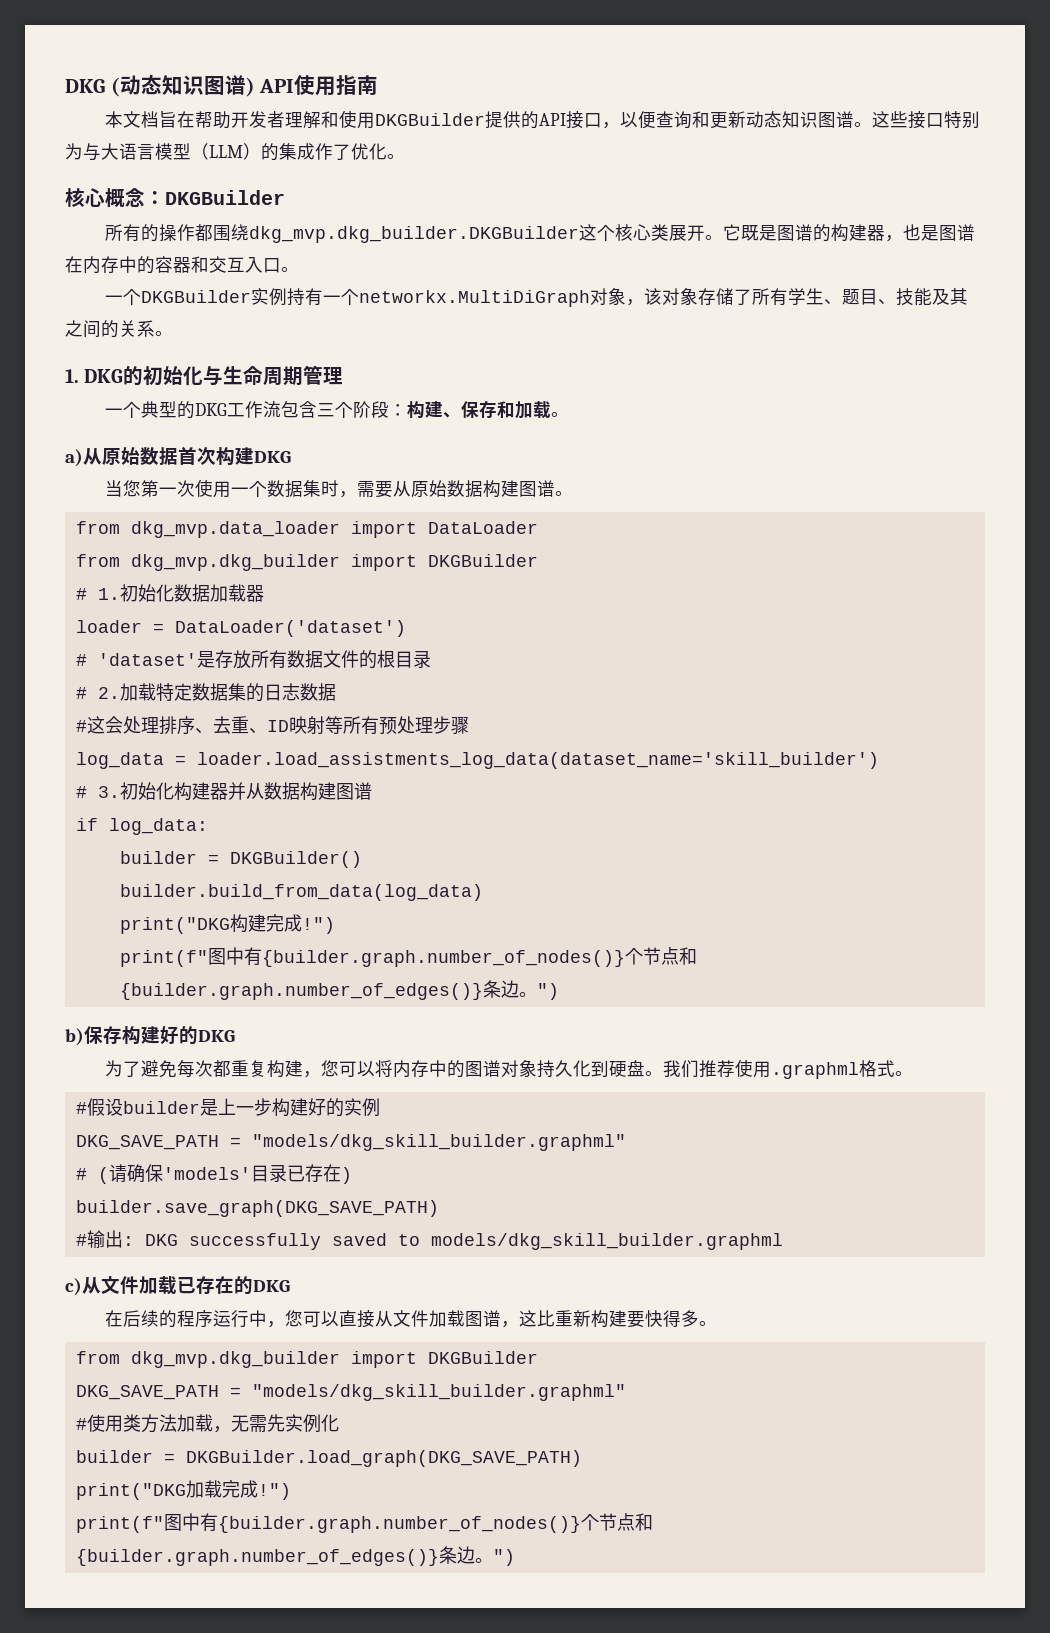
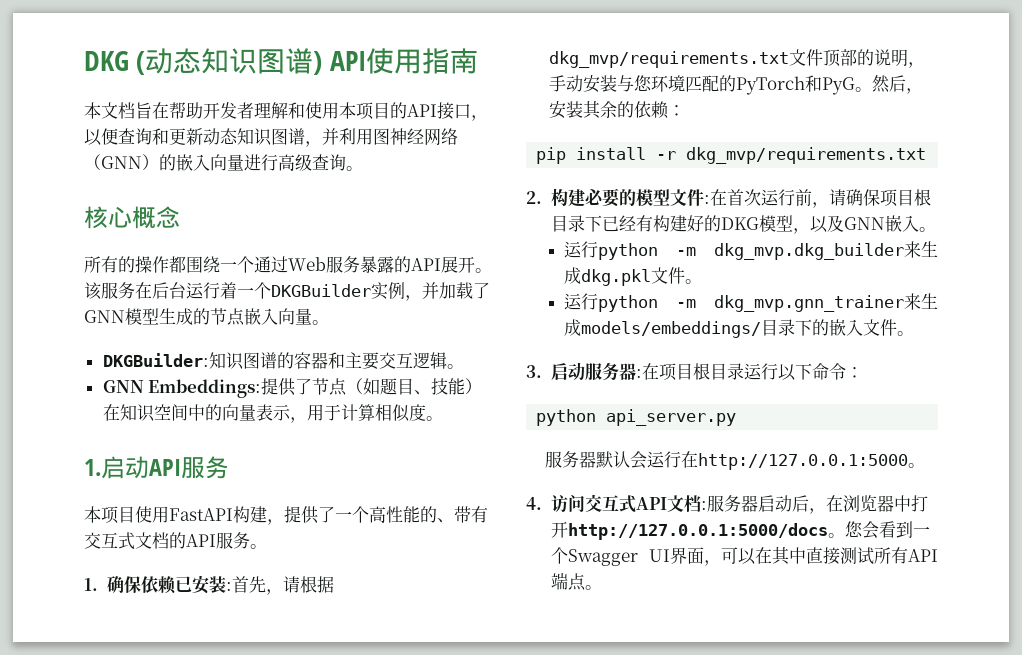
[374,111,521,129] DKGBuilder提供 -> [339,102,390,120] 本项目
[853,111,980,129] [65,143,387,161] 。这些接口特别为与大语言模型（LLM）的集成作了优化 -> [305,128,458,147] [84,154,346,171] ，并利用图神经网络（GNN）的嵌入向量进行高级查询
[145,190,285,205] ：DKGBuilder -> (180, 217) none
[248,224,975,243] [65,256,299,274] [104,288,968,307] [65,320,173,338] [65,365,344,386] [104,400,569,419] [65,446,291,467] [104,479,573,498] [75,521,538,538] [75,554,538,571] [75,584,264,602] [75,620,406,637] [75,650,431,669] [75,683,336,702] [75,716,469,735] [75,752,879,769] [75,782,372,801] [75,818,208,835] [119,851,362,868] [119,884,483,901] [119,914,335,934] [119,947,697,967] [119,980,559,1000] [65,1026,235,1046] [104,1059,913,1079] [75,1098,380,1117] [75,1134,626,1151] [75,1164,352,1184] [75,1200,439,1217] [75,1230,783,1250] [65,1276,290,1296] [104,1310,717,1328] [75,1351,538,1368] [75,1384,626,1401] [75,1414,339,1433] [75,1450,582,1467] [75,1480,291,1500] [75,1513,653,1533] [75,1546,515,1566] dkg_mvp.dkg_builder.DKGBuilder这个核心类展开。它既是图谱的构建器，也是图谱在内存中的容器和交互入口。 // 一个DKGBuilder实例持有一个networkx.MultiDiGraph对象，该对象存储了所有学生、题目、技能及其之间的关系。 // 1. DKG的初始化与生命周期管理 // 一个典型的DKG工作流包含三个阶段：构建、保存和加载。 // a)从原始数据首次构建DKG // 当您第一次使用一个数据集时，需要从原始数据构建图谱。 // from dkg_mvp.data_loader import DataLoader // from dkg_mvp.dkg_builder import DKGBuilder // # 1.初始化数据加载器 // loader = DataLoader('dataset') // # 'dataset'是存放所有数据文件的根目录 // # 2.加载特定数据集的日志数据 // #这会处理排序、去重、ID映射等所有预处理步骤 // log_data = loader.load_assistments_log_data(dataset_name='skill_builder') // # 3.初始化构建器并从数据构建图谱 // if log_data: // builder = DKGBuilder() // builder.build_from_data(log_data) // print("DKG构建完成!") // print(f"图中有{builder.graph.number_of_nodes()}个节点和{builder.graph.number_of_edges()}条边。") // b)保存构建好的DKG // 为了避免每次都重复构建，您可以将内存中的图谱对象持久化到硬盘。我们推荐使用.graphml格式。 // #假设builder是上一步构建好的实例 // DKG_SAVE_PATH = "models/dkg_skill_builder.graphml" // # (请确保'models'目录已存在) // builder.save_graph(DKG_SAVE_PATH) // #输出: DKG successfully saved to models/dkg_skill_builder.graphml // c)从文件加载已存在的DKG // 在后续的程序运行中，您可以直接从文件加载图谱，这比重新构建要快得多。 // from dkg_mvp.dkg_builder import DKGBuilder // DKG_SAVE_PATH = "models/dkg_skill_builder.graphml" // #使用类方法加载，无需先实例化 // builder = DKGBuilder.load_graph(DKG_SAVE_PATH) // print("DKG加载完成!") // print(f"图中有{builder.graph.number_of_nodes()}个节点和{builder.graph.number_of_edges()}条边。") -> [220,256,492,273] [84,282,490,301] [84,308,329,326] [102,352,464,370] [102,378,483,398] [102,404,443,423] [84,456,229,479] [84,506,488,525] [84,532,267,550] [84,575,334,595] [548,49,925,68] [548,75,923,95] [548,100,685,119] [536,147,927,164] [526,188,931,208] [550,215,936,234] [563,241,938,260] [563,267,702,286] [563,293,938,312] [563,319,914,338] [526,362,863,381] [536,409,737,426] [545,451,926,470] [526,494,928,514] [550,521,930,540] [550,546,938,566] [550,572,602,591] 一个通过Web服务暴露的API展开。该服务在后台运行着一个DKGBuilder实例，并加载了GNN模型生成的节点嵌入向量。 // DKGBuilder:知识图谱的容器和主要交互逻辑。 // GNN Embeddings:提供了节点（如题目、技能）在知识空间中的向量表示，用于计算相似度。 // 1.启动API服务 // 本项目使用FastAPI构建，提供了一个高性能的、带有交互式文档的API服务。 // 1.确保依赖已安装:首先，请根据dkg_mvp/requirements.txt文件顶部的说明，手动安装与您环境匹配的PyTorch和PyG。然后，安装其余的依赖： // pip install -r dkg_mvp/requirements.txt // 2.构建必要的模型文件:在首次运行前，请确保项目根目录下已经有构建好的DKG模型，以及GNN嵌入。 // 运行python -m dkg_mvp.dkg_builder来生成dkg.pkl文件。 // 运行python -m dkg_mvp.gnn_trainer来生成models/embeddings/目录下的嵌入文件。 // 3.启动服务器:在项目根目录运行以下命令： // python api_server.py // 服务器默认会运行在http://127.0.0.1:5000。 // 4.访问交互式API文档:服务器启动后，在浏览器中打开http://127.0.0.1:5000/docs。您会看到一个Swagger UI界面，可以在其中直接测试所有API端点。

